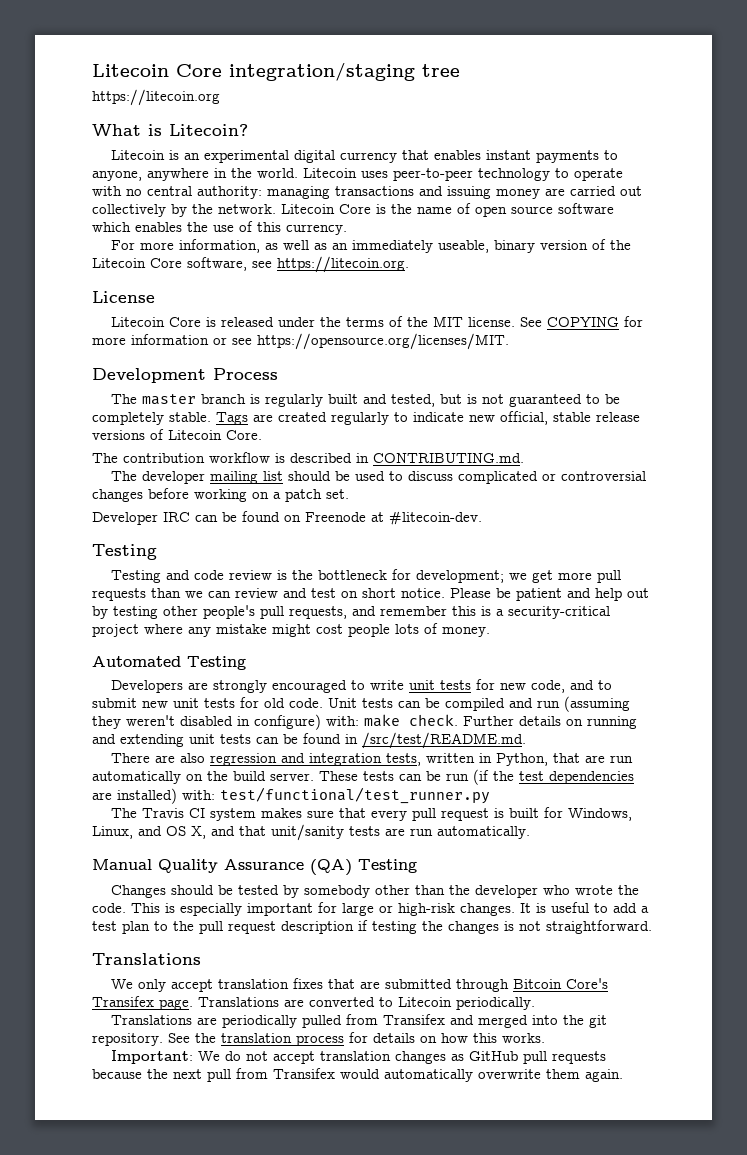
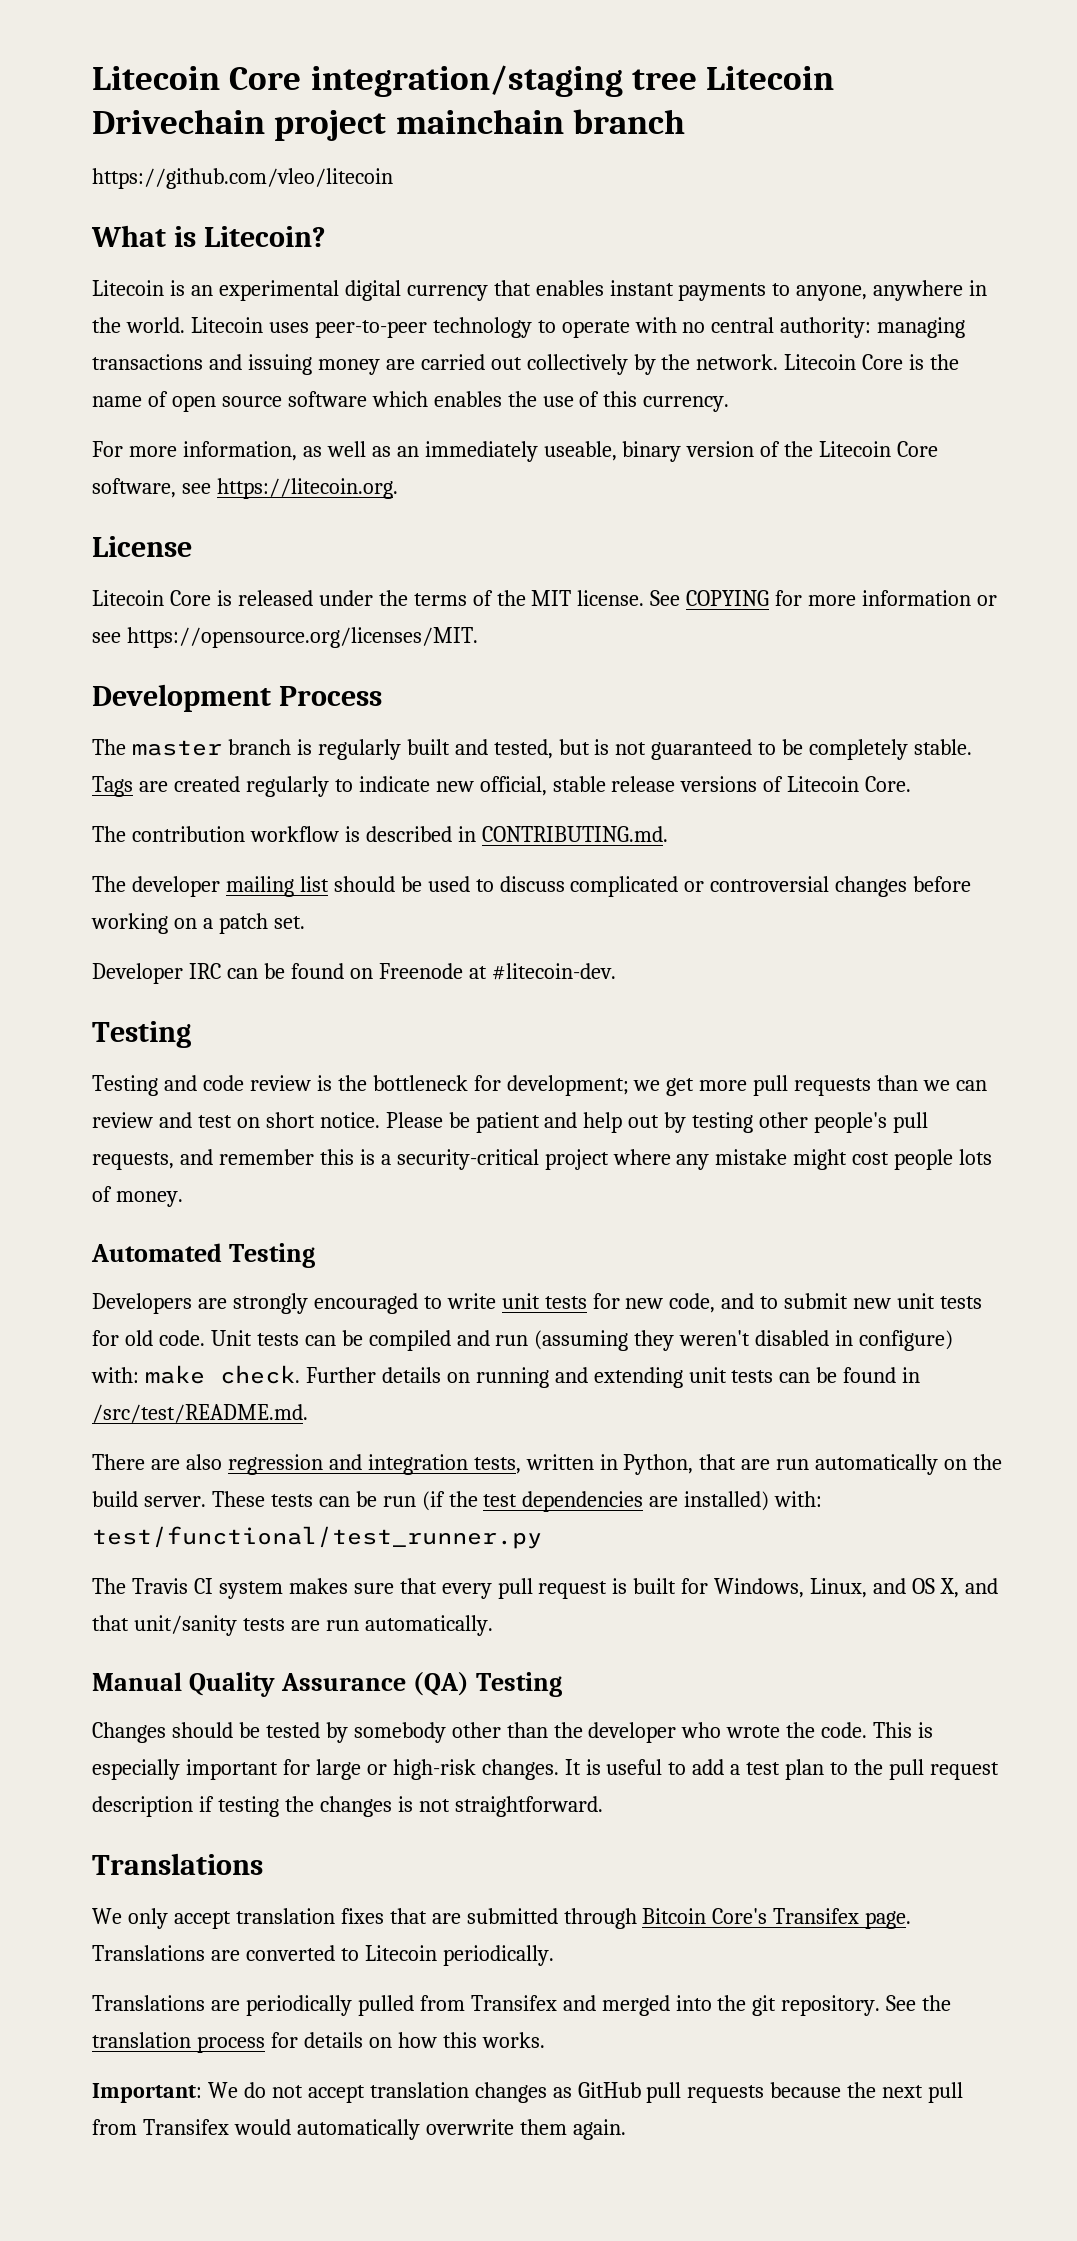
[92,89,220,106] // https://litecoin.org -> [706,66,835,90] [92,109,685,141] [92,168,393,189] Litecoin Drivechain project mainchain branch // https://github.com/vleo/litecoin

